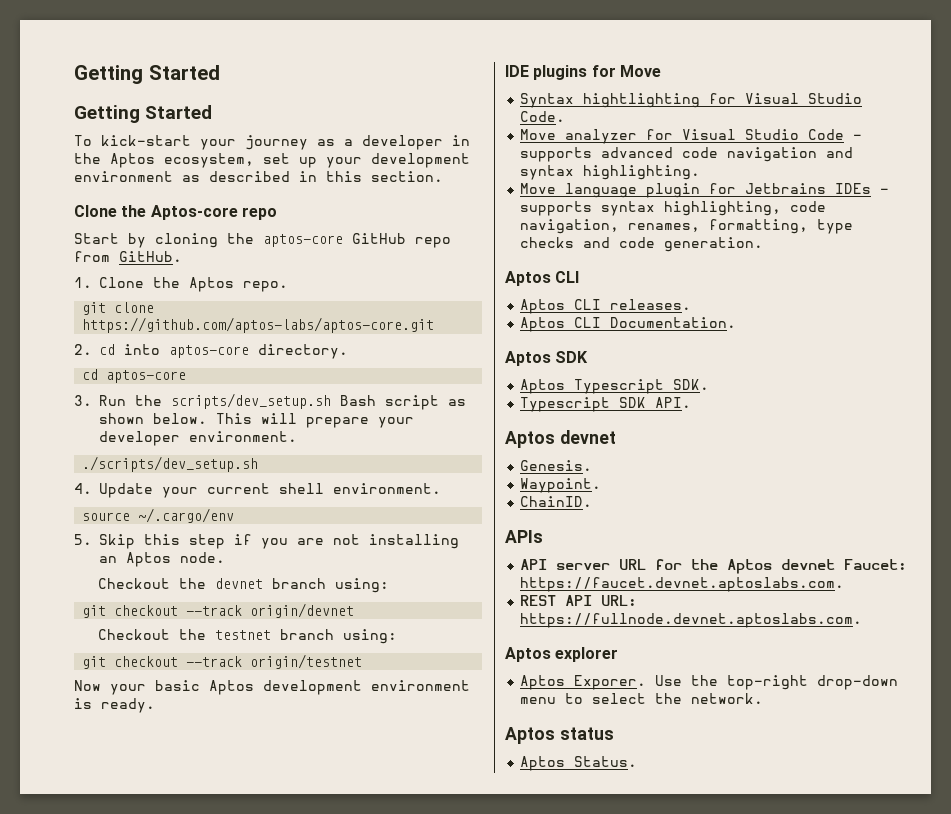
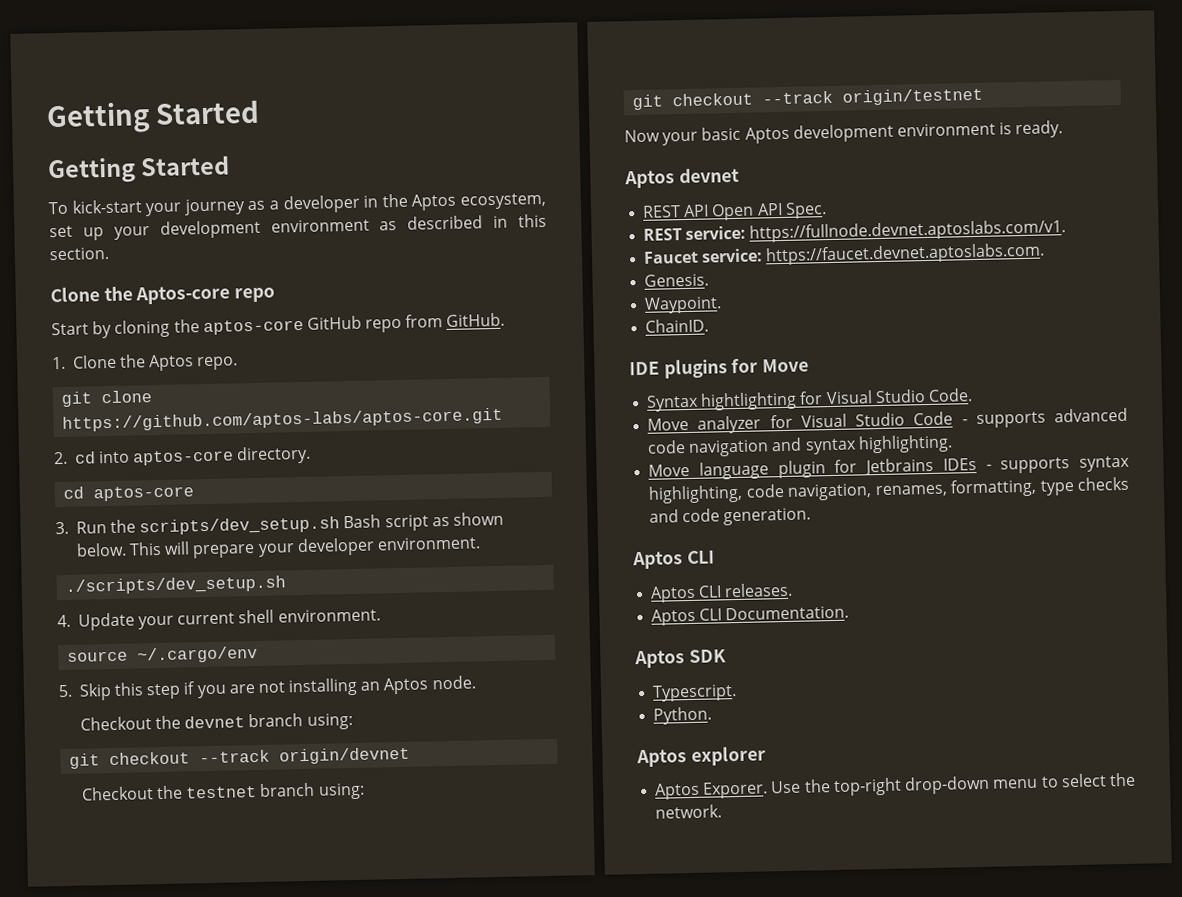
(155, 705) none -> [624,167,740,189] [642,202,827,221] [643,219,1067,243] [643,242,1046,266] [644,273,710,287] [644,296,723,314] [645,318,710,333] // Aptos devnet // REST API Open API Spec. // REST service: https://fullnode.devnet.aptoslabs.com/v1. // Faucet service: https://faucet.devnet.aptoslabs.com. // Genesis. // Waypoint. // ChainID.
[520,379,710,394] [520,397,692,412] [505,430,616,448] [520,460,593,471] [520,478,602,493] [520,496,593,507] [505,530,543,543] [520,559,908,574] [520,577,845,592] [520,595,638,606] [520,613,863,628] Aptos Typescript SDK. // Typescript SDK API. // Aptos devnet // Genesis. // Waypoint. // ChainID. // APIs // API server URL for the Aptos devnet Faucet: https://faucet.devnet.aptoslabs.com. // REST API URL: https://fullnode.devnet.aptoslabs.com. -> [652,684,738,702] [653,706,713,725] Typescript. // Python.
[505,727,614,744] [520,756,638,771] // Aptos status // Aptos Status. -> (723, 811) none

